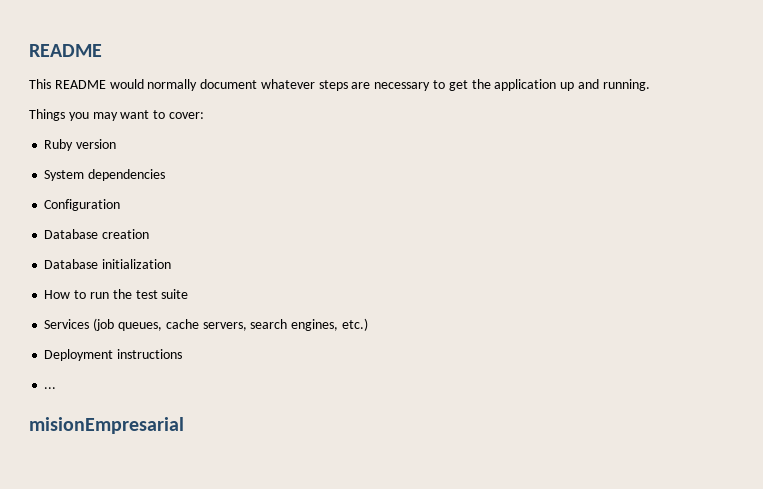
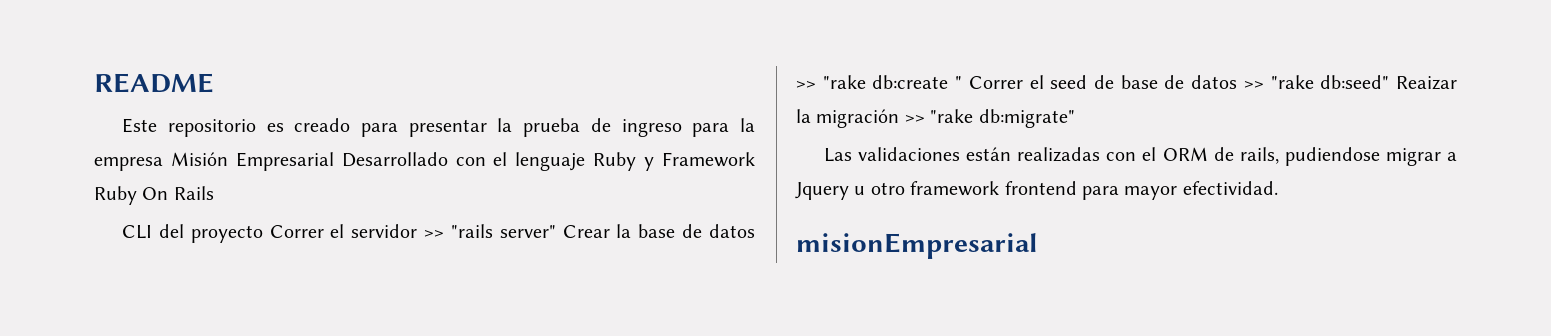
[29,79,650,91] [29,109,204,121] [44,139,117,151] [44,169,166,181] [44,199,121,211] [44,229,150,239] [44,259,172,269] [44,289,189,299] [44,318,368,331] [44,349,183,361] [44,387,57,389] This README would normally document whatever steps are necessary to get the application up and running. // Things you may want to cover: // Ruby version // System dependencies // Configuration // Database creation // Database initialization // How to run the test suite // Services (job queues, cache servers, search engines, etc.) // Deployment instructions // ... -> [122,118,756,137] [94,152,756,171] [94,186,214,205] [122,224,755,243] [796,75,1457,90] [796,109,1075,128] [824,147,1458,166] [795,181,1278,200] Este repositorio es creado para presentar la prueba de ingreso para la empresa Misión Empresarial Desarrollado con el lenguaje Ruby y Framework Ruby On Rails // CLI del proyecto Correr el servidor >> "rails server" Crear la base de datos >> "rake db:create " Correr el seed de base de datos >> "rake db:seed" Reaizar la migración >> "rake db:migrate" // Las validaciones están realizadas con el ORM de rails, pudiendose migrar a Jquery u otro framework frontend para mayor efectividad.

